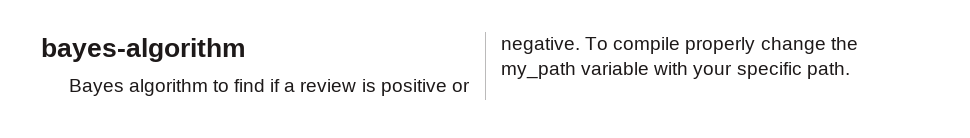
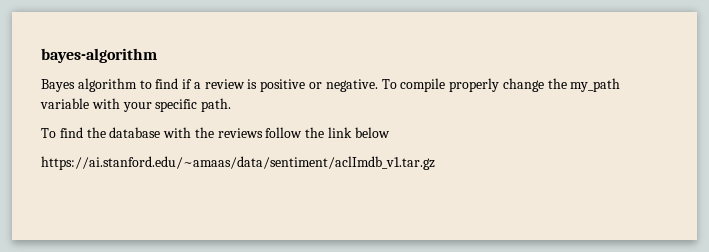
(850, 70) none -> [41,127,390,138] [41,156,435,170] // To find the database with the reviews follow the link below // https://ai.stanford.edu/~amaas/data/sentiment/aclImdb_v1.tar.gz

